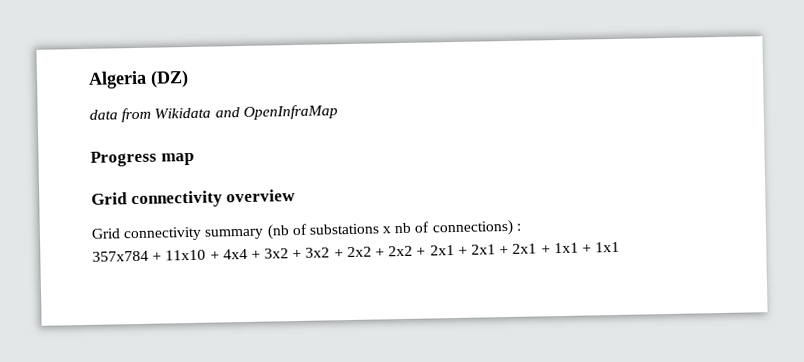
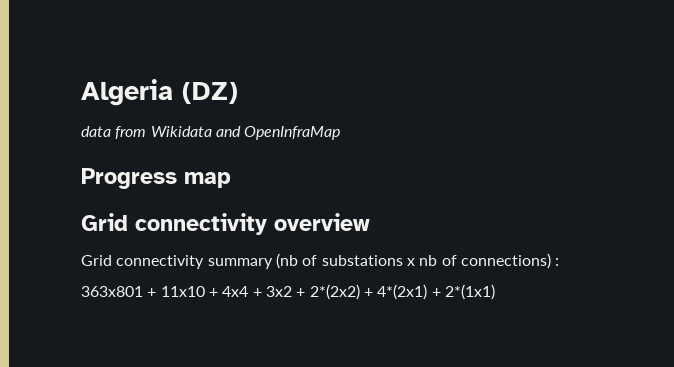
[92,250,149,262] 357x784 -> [81,286,143,297] 363x801
[305,241,621,258] 3x2 + 2x2 + 2x2 + 2x1 + 2x1 + 2x1 + 1x1 + 1x1 -> [309,284,495,300] 2*(2x2) + 4*(2x1) + 2*(1x1)

